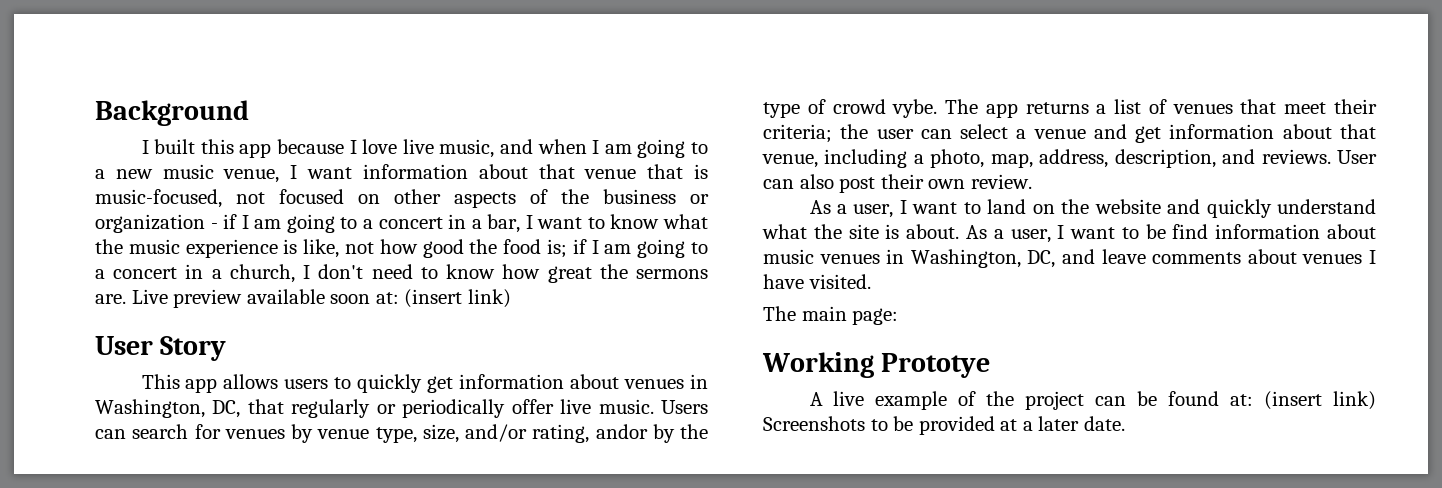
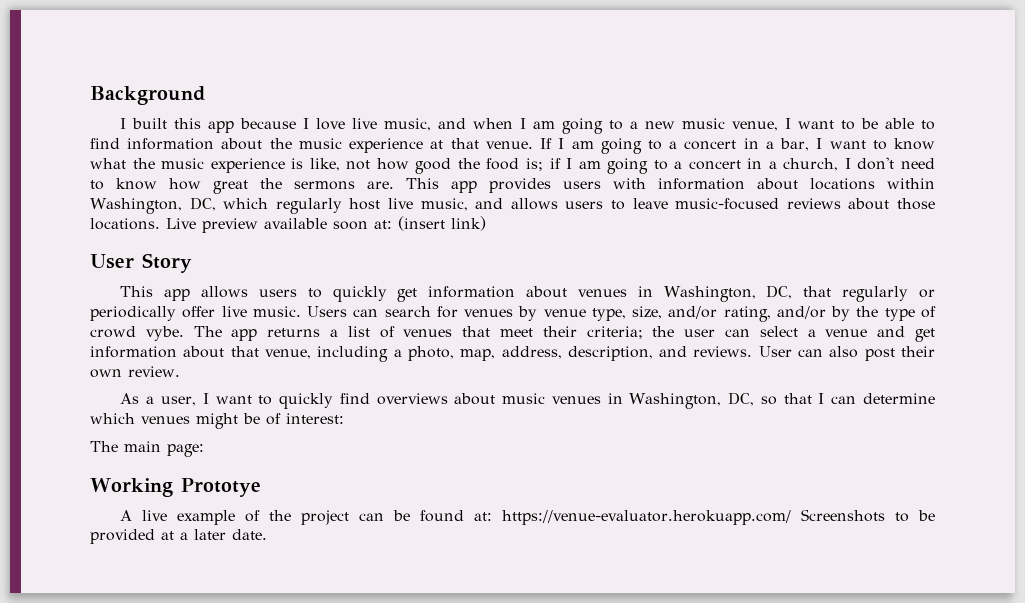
[362,164,709,179] [95,189,709,208] [95,214,238,233] information about that venue that is music-focused, not focused on other aspects of the business or organization - if -> [841,118,935,130] [90,138,553,153] to be able to find information about the music experience at that venue. If
(126, 299) none -> [406,178,935,193] [90,197,936,214] [90,218,160,230] This app provides users with information about locations within Washington, DC, which regularly host live music, and allows users to leave music-focused reviews about those locations.
[595,424,648,439] andor -> [776,306,826,319] and/or
[987,199,1376,218] [762,224,1321,243] land on the website and quickly understand what the site is about. As a user, I want to be find information -> [279,393,448,409] quickly find overviews
[1062,249,1376,264] [763,274,871,289] and leave comments about venues I have visited. -> [760,393,935,405] [90,413,344,429] so that I can determine which venues might be of interest:
[1264,391,1376,410] (insert link) -> [502,510,792,525] https://venue-evaluator.herokuapp.com/

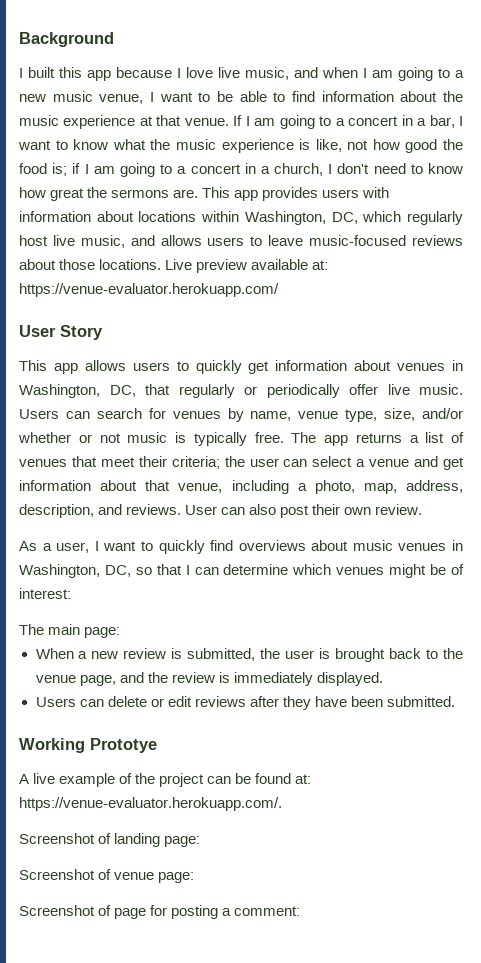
[333,216,486,231] soon at: (insert link) -> [312,260,329,270] [19,283,279,297] at: https://venue-evaluator.herokuapp.com/
(538, 313) none -> [250,411,292,421] name,
[723,306,937,322] [90,326,184,341] rating, and/or by the type of crowd vybe. -> [18,432,284,446] whether or not music is typically free.
(204, 450) none -> [35,648,463,662] [35,672,383,686] [35,696,456,710] // When a new review is submitted, the user is brought back to the venue page, and the review is immediately displayed. // Users can delete or edit reviews after they have been submitted.
[502,509,936,525] [90,529,267,544] https://venue-evaluator.herokuapp.com/ Screenshots to be provided at a later date. -> [19,797,282,811] [19,833,201,847] [19,869,195,883] [19,905,301,919] https://venue-evaluator.herokuapp.com/. // Screenshot of landing page: // Screenshot of venue page: // Screenshot of page for posting a comment:

